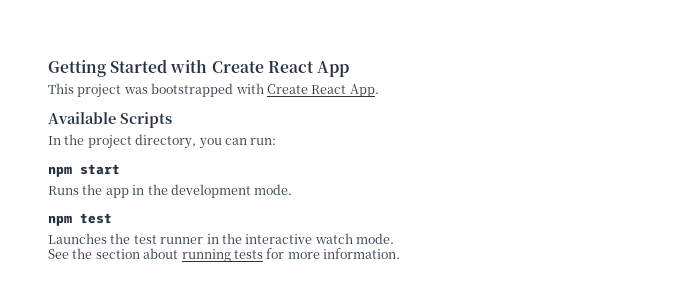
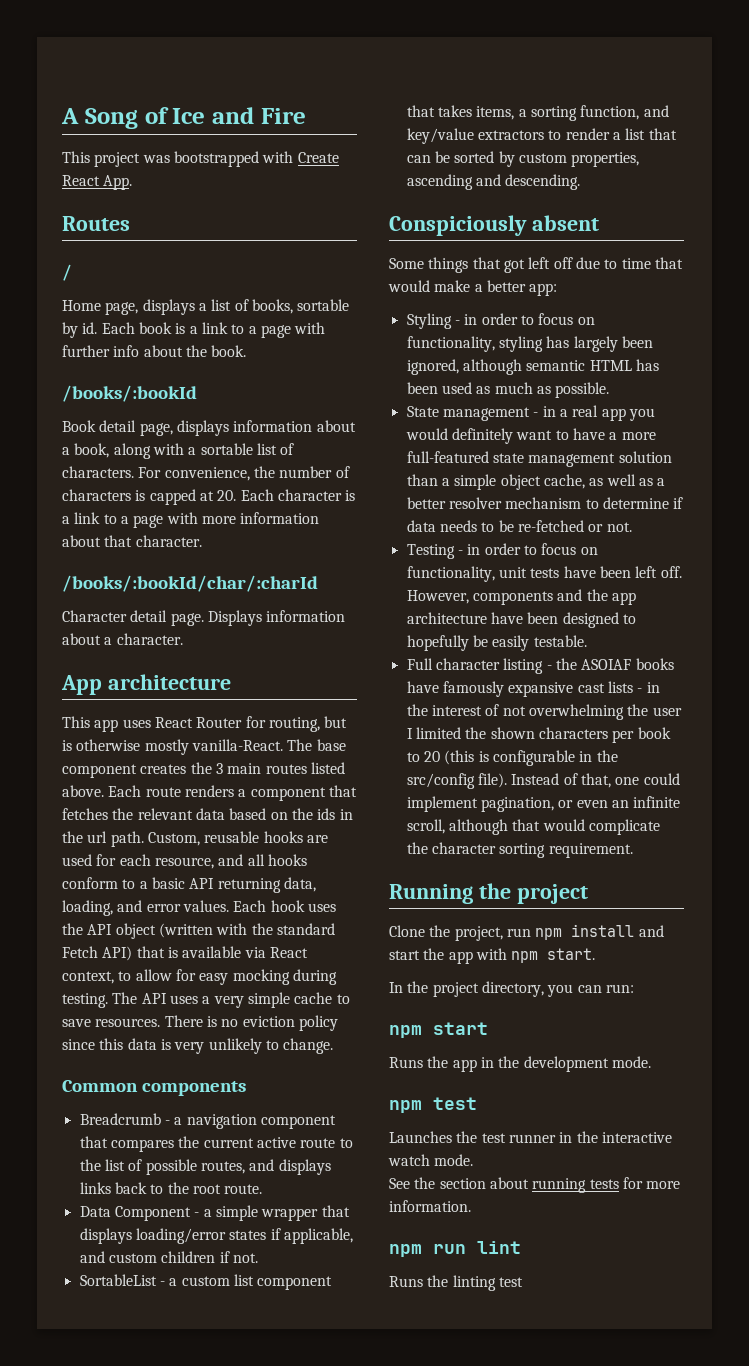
[48,59,349,77] Getting Started with Create React App -> [61,107,306,129] A Song of Ice and Fire
[48,112,172,128] Available Scripts -> [62,216,130,231] [62,264,72,281] [62,299,350,315] [62,322,326,338] [62,345,247,357] [62,385,197,402] [62,420,356,436] [62,443,295,459] [62,466,350,481] [62,489,356,505] [62,512,320,528] [62,535,202,547] [62,575,318,592] [62,610,346,626] [62,633,183,645] [61,674,231,695] [62,716,348,732] [62,739,346,755] [62,762,345,778] [62,785,357,801] [62,808,353,820] [62,831,328,847] [62,854,307,869] [62,877,316,893] [62,900,336,916] [62,923,335,939] [62,946,308,961] [62,969,337,985] [62,992,350,1008] [62,1015,338,1031] [62,1038,334,1054] [62,1080,246,1096] [79,1113,336,1129] [79,1136,353,1152] [79,1159,331,1175] [79,1182,263,1194] [79,1205,350,1221] [79,1228,353,1244] [79,1251,258,1263] [79,1274,333,1290] [406,105,669,121] [406,128,677,144] [406,151,640,167] [406,174,581,190] [389,215,599,236] [389,257,683,273] [388,280,558,296] [406,313,595,329] [406,336,653,352] [406,359,659,375] [406,382,610,398] [406,405,655,421] [405,428,656,444] [406,451,672,467] [406,474,666,490] [406,497,684,509] [406,520,632,532] [406,543,598,559] [406,566,682,582] [406,589,636,605] [406,612,636,628] [406,635,587,651] [406,658,674,674] [406,681,660,697] [406,704,682,720] [406,727,671,743] [406,750,618,766] [406,773,680,789] [406,796,681,812] [406,819,660,835] [406,842,633,858] [389,883,588,904] [389,924,664,941] [389,948,596,964] Routes // / // Home page, displays a list of books, sortable by id. Each book is a link to a page with further info about the book. // /books/:bookId // Book detail page, displays information about a book, along with a sortable list of characters. For convenience, the number of characters is capped at 20. Each character is a link to a page with more information about that character. // /books/:bookId/char/:charId // Character detail page. Displays information about a character. // App architecture // This app uses React Router for routing, but is otherwise mostly vanilla-React. The base component creates the 3 main routes listed above. Each route renders a component that fetches the relevant data based on the ids in the url path. Custom, reusable hooks are used for each resource, and all hooks conform to a basic API returning data, loading, and error values. Each hook uses the API object (written with the standard Fetch API) that is available via React context, to allow for easy mocking during testing. The API uses a very simple cache to save resources. There is no eviction policy since this data is very unlikely to change. // Common components // Breadcrumb - a navigation component that compares the current active route to the list of possible routes, and displays links back to the root route. // Data Component - a simple wrapper that displays loading/error states if applicable, and custom children if not. // SortableList - a custom list component that takes items, a sorting function, and key/value extractors to render a list that can be sorted by custom properties, ascending and descending. // Conspiciously absent // Some things that got left off due to time that would make a better app: // Styling - in order to focus on functionality, styling has largely been ignored, although semantic HTML has been used as much as possible. // State management - in a real app you would definitely want to have a more full-featured state management solution than a simple object cache, as well as a better resolver mechanism to determine if data needs to be re-fetched or not. // Testing - in order to focus on functionality, unit tests have been left off. However, components and the app architecture have been designed to hopefully be easily testable. // Full character listing - the ASOIAF books have famously expansive cast lists - in the interest of not overwhelming the user I limited the shown characters per book to 20 (this is configurable in the src/config file). Instead of that, one could implement pagination, or even an infinite scroll, although that would complicate the character sorting requirement. // Running the project // Clone the project, run npm install and start the app with npm start.
(400, 253) none -> [389,1241,521,1257] [389,1275,523,1291] // npm run lint // Runs the linting test

